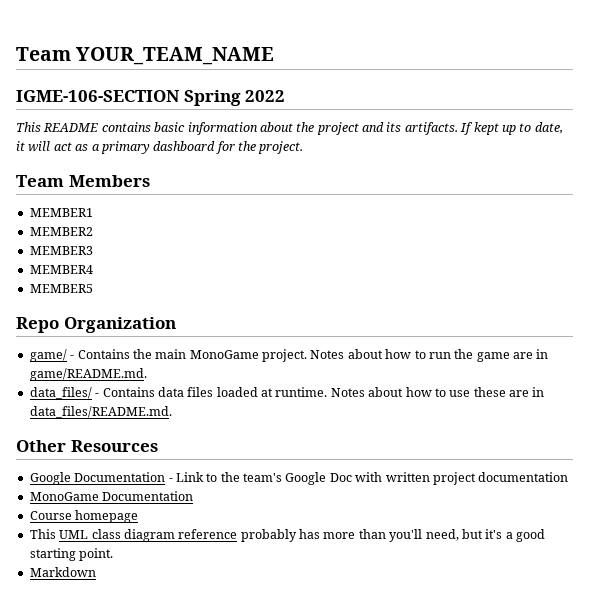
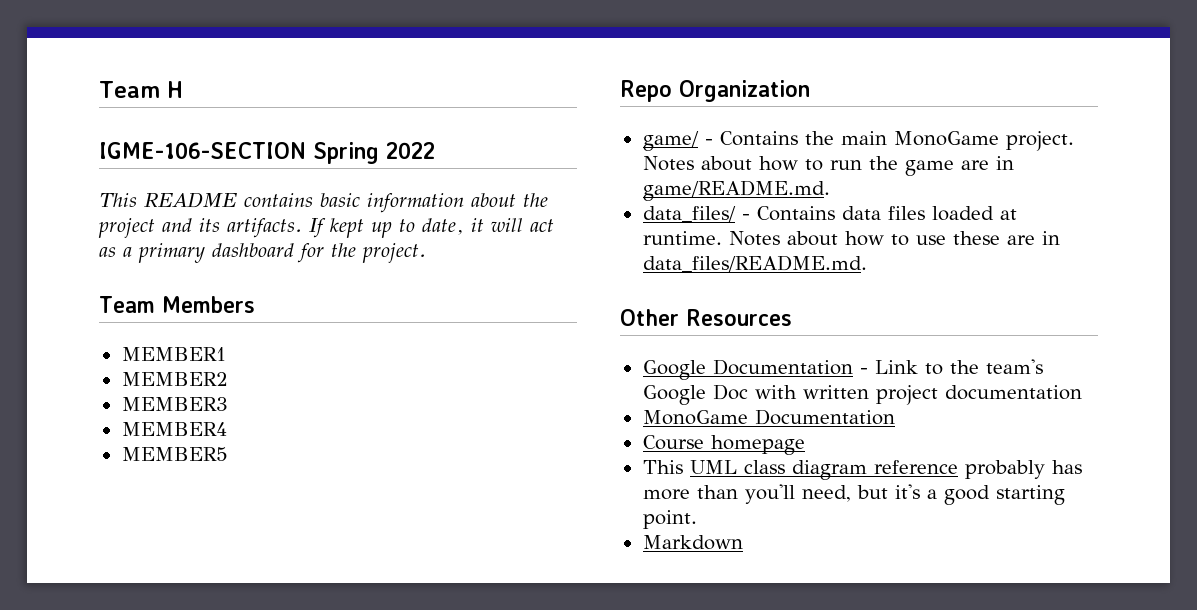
[16,47,275,65] Team YOUR_TEAM_NAME -> [99,81,183,98] Team H

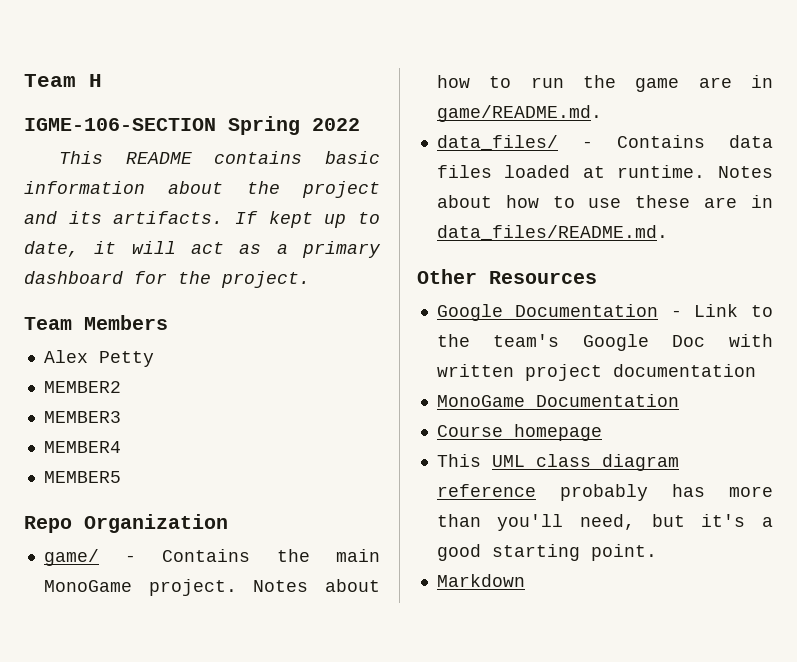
[121,347,226,361] MEMBER1 -> [43,350,154,367] Alex Petty

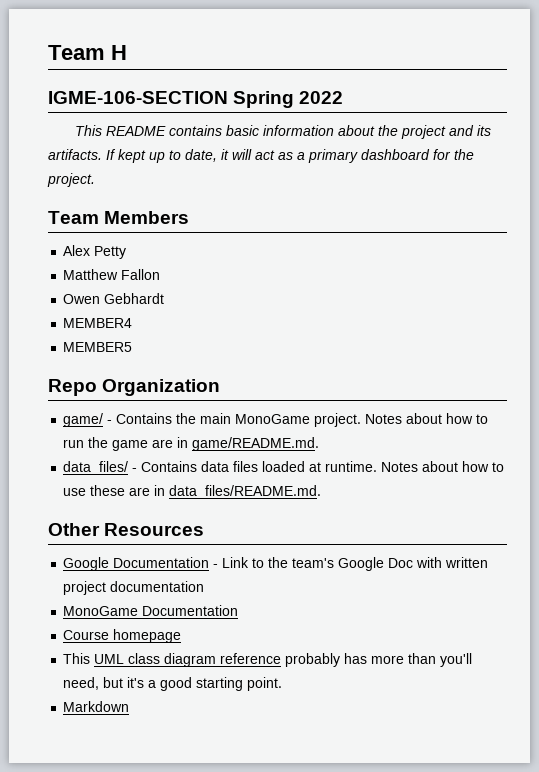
[43,381,121,393] [43,411,121,423] MEMBER2 // MEMBER3 -> [63,269,161,280] [63,293,165,304] Matthew Fallon // Owen Gebhardt

